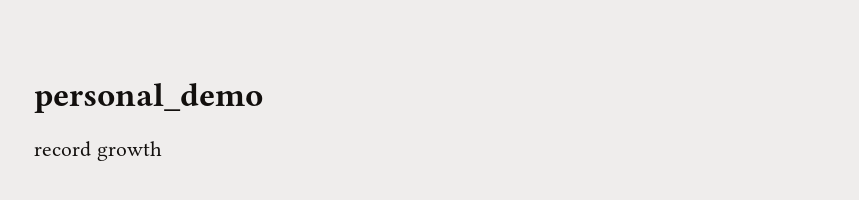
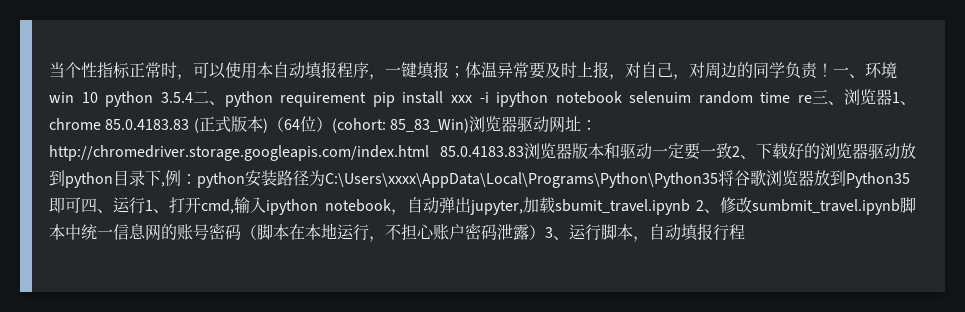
[34,83,263,113] [34,141,162,161] personal_demo // record growth -> [49,61,897,80] [49,89,916,107] [49,116,597,133] [49,143,916,161] [49,170,910,188] [49,197,916,215] [49,223,745,242] 当个性指标正常时，可以使用本自动填报程序，一键填报；体温异常要及时上报，对自己，对周边的同学负责！一、环境win 10 python 3.5.4二、python requirement pip install xxx -i ipython notebook selenuim random time re三、浏览器1、chrome 85.0.4183.83 (正式版本)（64位）(cohort: 85_83_Win)浏览器驱动网址：http://chromedriver.storage.googleapis.com/index.html 85.0.4183.83浏览器版本和驱动一定要一致2、下载好的浏览器驱动放到python目录下,例：python安装路径为C:\Users\xxxx\AppData\Local\Programs\Python\Python35将谷歌浏览器放到Python35即可四、运行1、打开cmd,输入ipython notebook，自动弹出jupyter,加载sbumit_travel.ipynb 2、修改sumbmit_travel.ipynb脚本中统一信息网的账号密码（脚本在本地运行，不担心账户密码泄露）3、运行脚本，自动填报行程

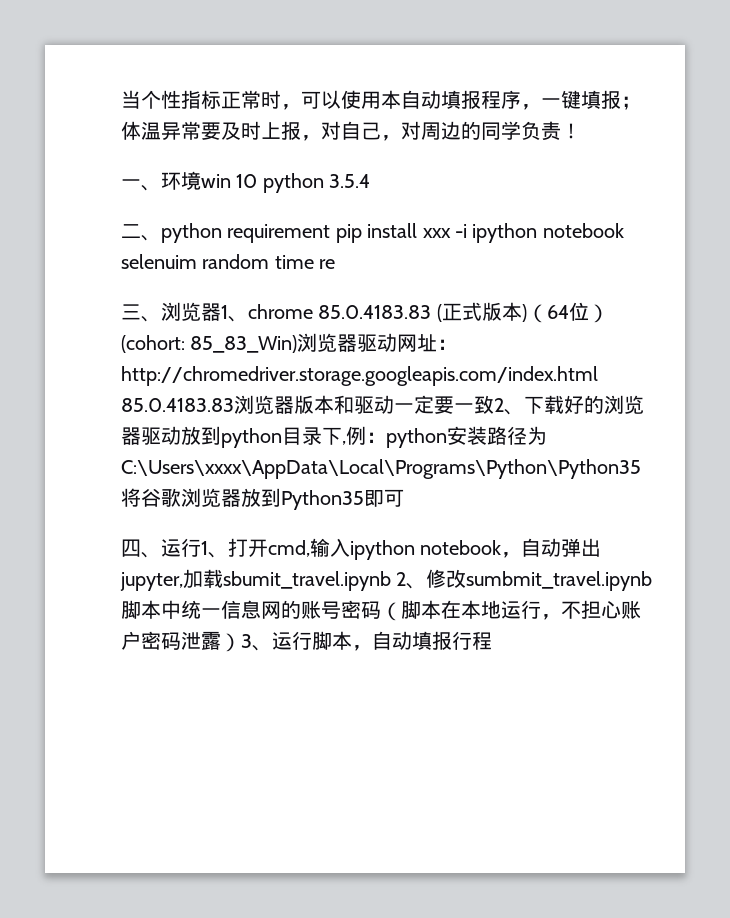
(833, 70) none -> (581, 131) //
(193, 97) none -> (371, 181) //
(812, 99) none -> (336, 264) //
(81, 205) none -> (404, 498) //

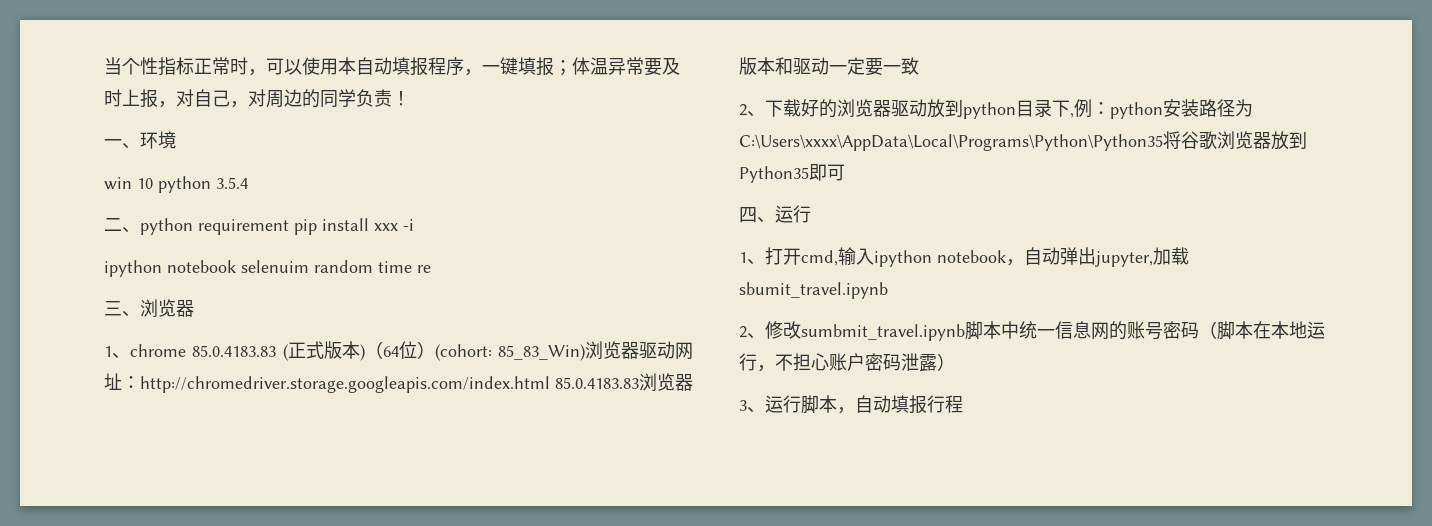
(201, 180) none -> (176, 140) //
(467, 231) none -> (414, 225) //
(221, 312) none -> (194, 308) //
(494, 404) none -> (919, 66) //
(201, 547) none -> (811, 214) //
(391, 581) none -> (888, 290) //
(241, 642) none -> (955, 362) //

